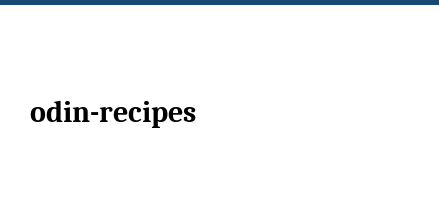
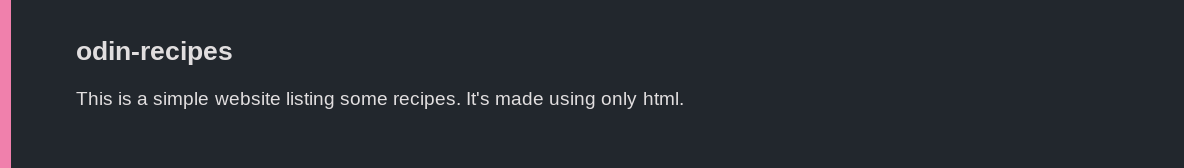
(196, 114) none -> [76,92,684,109] // This is a simple website listing some recipes. It's made using only html.

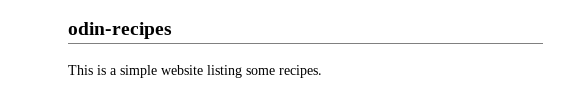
[466,92,684,109] It's made using only html. -> (322, 71) none

